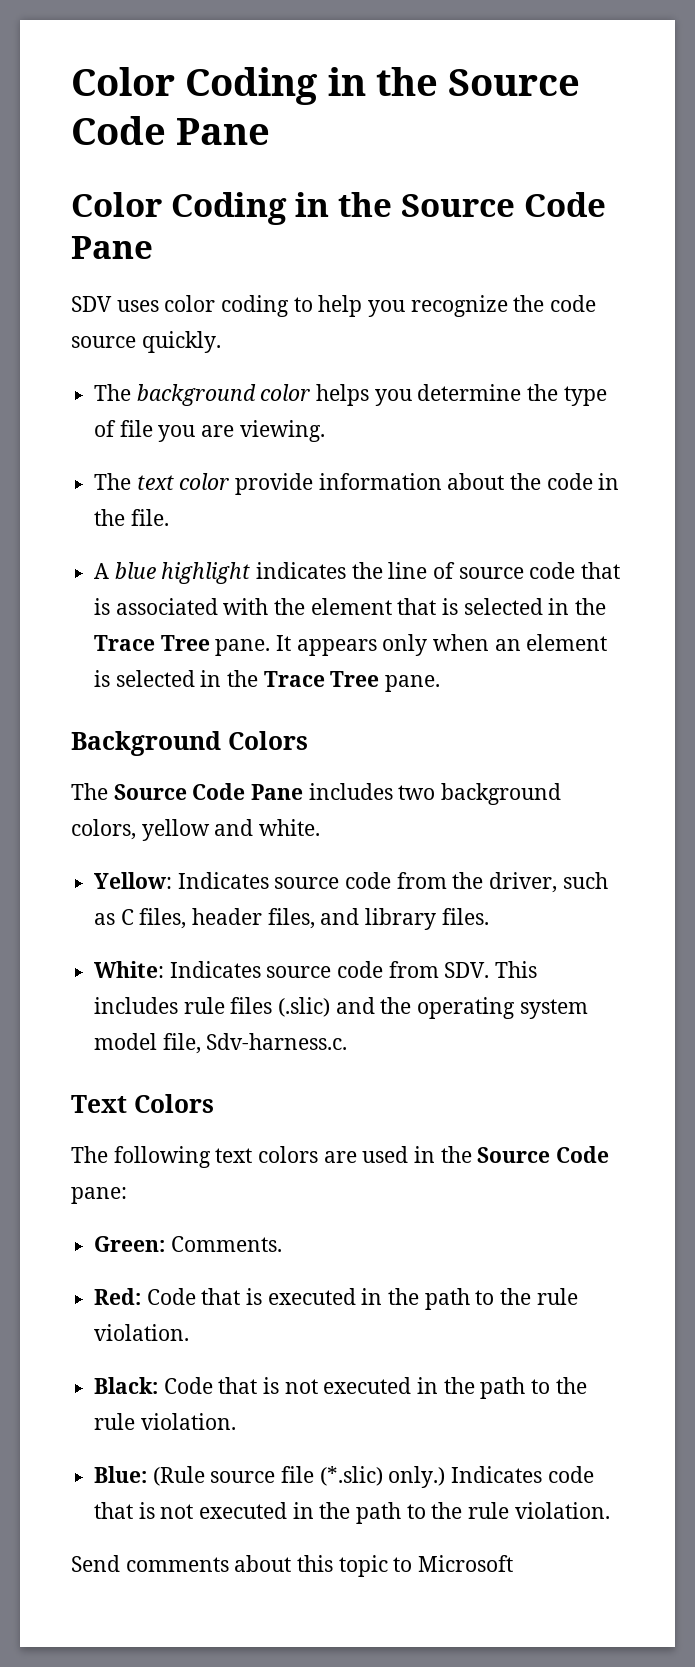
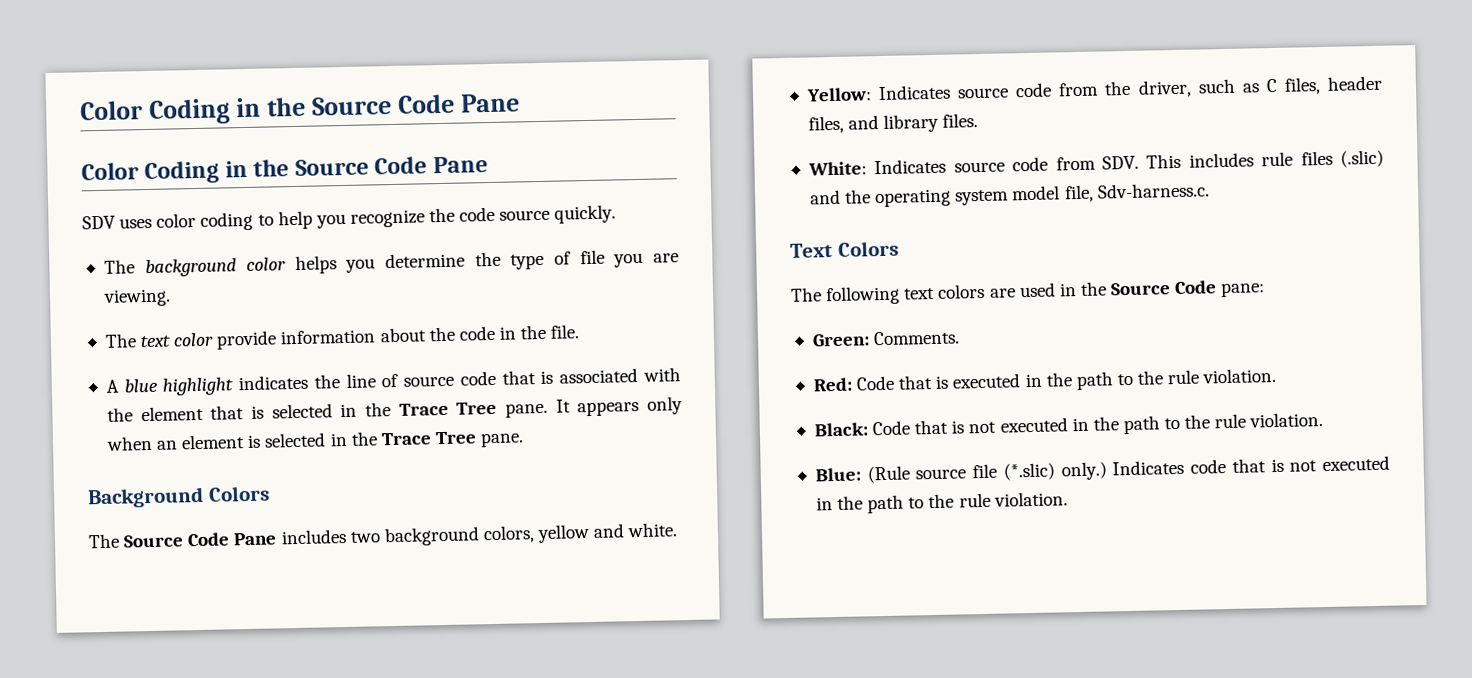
[71,1555,514,1577] // Send comments about this topic to Microsoft -> (1068, 499) none

